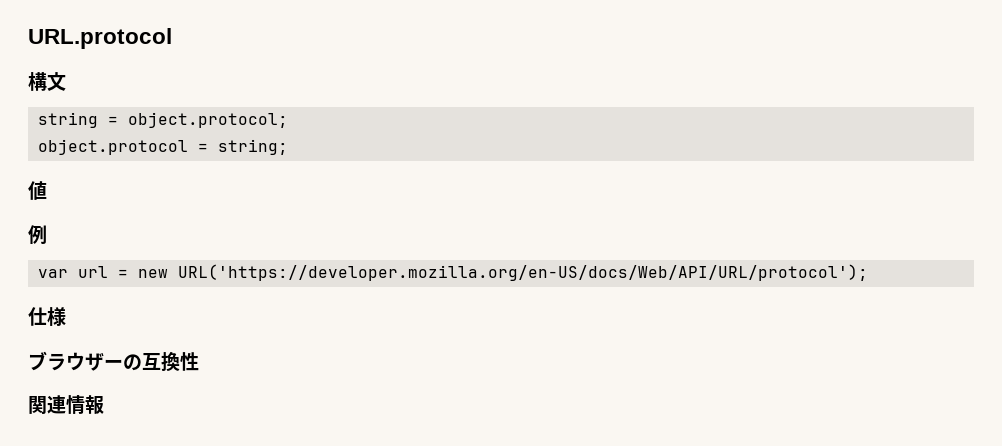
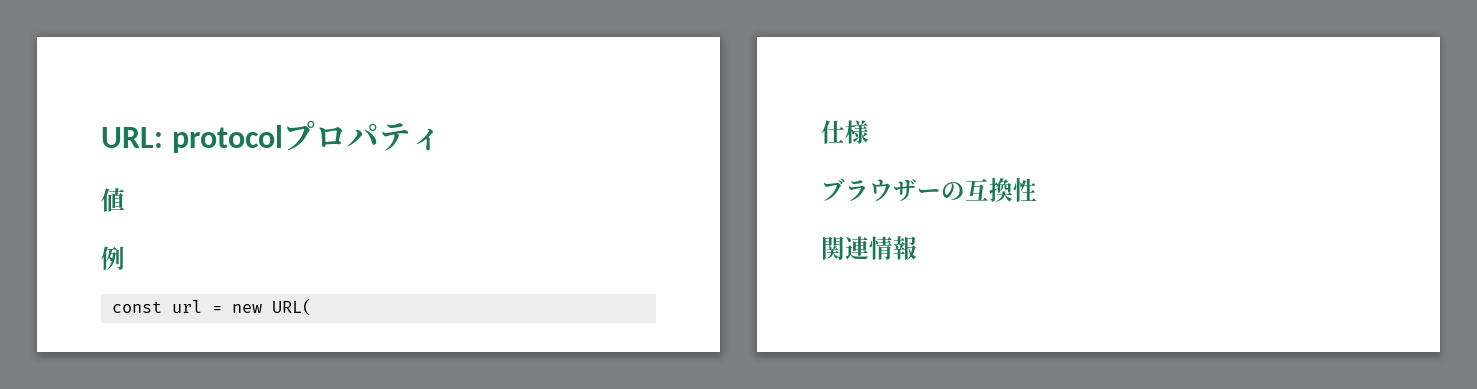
[28,28,172,49] [28,72,66,91] [37,112,288,128] [37,139,288,155] URL.protocol // 構文 // string = object.protocol; // object.protocol = string; -> [101,120,443,153] URL: protocolプロパティ
[37,269,68,278] var -> [111,301,162,313] const
[177,264,868,281] URL('https://developer.mozilla.org/en-US/docs/Web/API/URL/protocol'); -> [271,298,312,316] URL(

